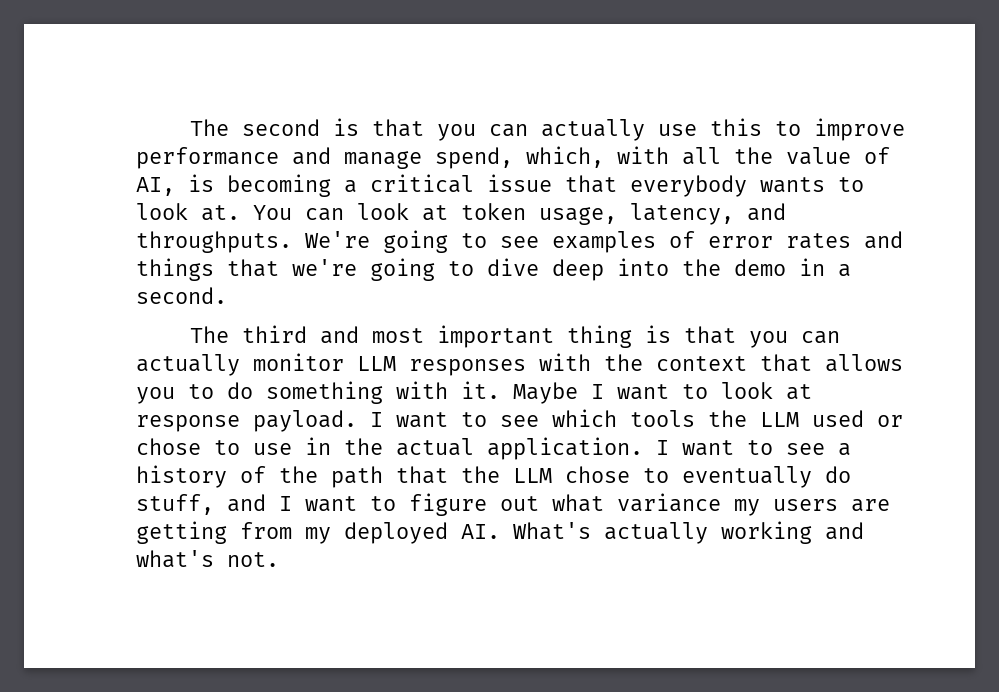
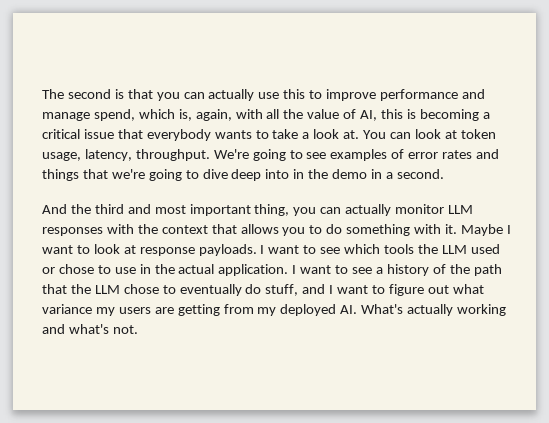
[526,146,604,168] which, -> [138,109,232,121] which is, again,
(175, 186) none -> [381,109,404,119] this
(864, 184) none -> [272,129,310,139] take a
[747,203,786,221] [136,231,292,253] and throughputs. -> [135,149,210,161] throughput.
(669, 267) none -> [293,169,305,179] in
[189,326,229,343] The -> [42,204,91,214] And the
[566,325,736,348] thing is that -> [254,204,290,216] thing,
[253,410,357,432] payload. -> [198,244,257,256] payloads.

